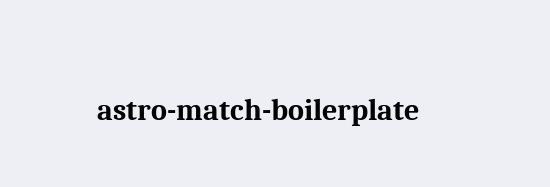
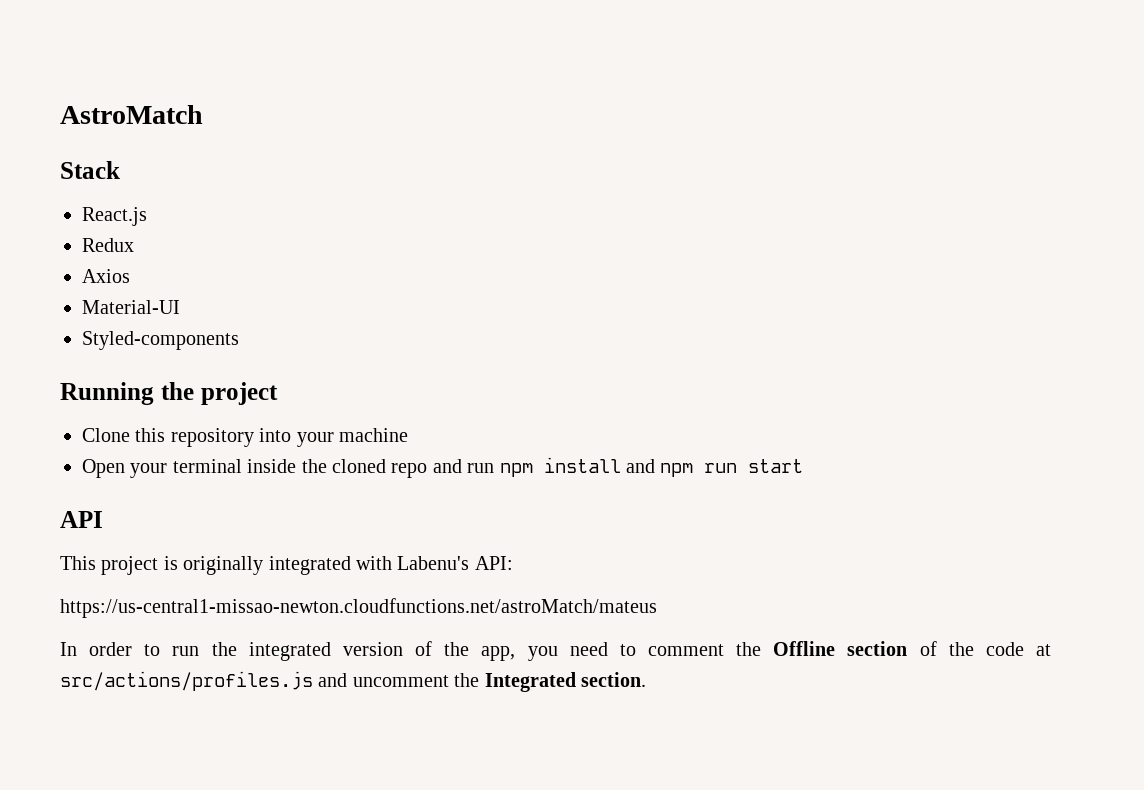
[97,98,419,126] astro-match-boilerplate -> [60,105,203,124] [60,161,120,179] [82,207,147,226] [82,238,134,252] [82,269,130,283] [82,300,180,314] [82,331,239,350] [60,382,278,405] [82,428,408,447] [82,457,804,478] [60,511,103,528] [60,556,513,575] [60,598,657,618] [60,641,1051,661] [60,671,646,692] AstroMatch // Stack // React.js // Redux // Axios // Material-UI // Styled-components // Running the project // Clone this repository into your machine // Open your terminal inside the cloned repo and run npm install and npm run start // API // This project is originally integrated with Labenu's API: // https://us-central1-missao-newton.cloudfunctions.net/astroMatch/mateus // In order to run the integrated version of the app, you need to comment the Offline section of the code at src/actions/profiles.js and uncomment the Integrated section.

